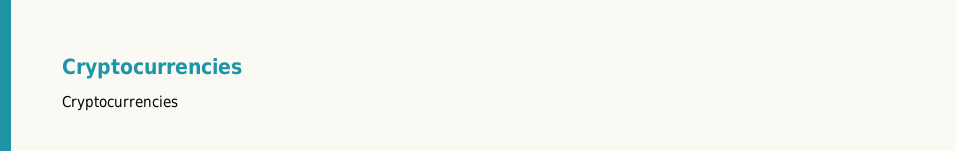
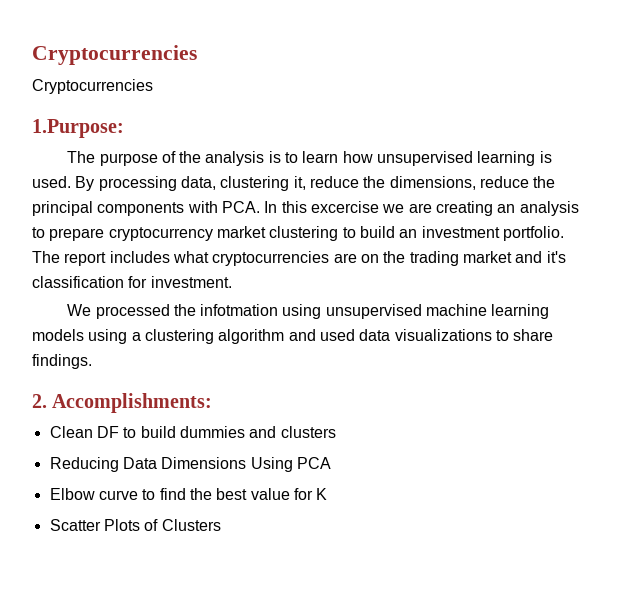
(178, 103) none -> [32,119,124,138] [67,151,552,166] [32,176,556,191] [32,201,579,216] [32,226,564,241] [32,251,566,266] [32,276,232,288] [67,304,550,319] [32,329,554,344] [32,354,92,369] [32,393,213,413] [49,426,336,438] [49,457,331,472] [49,488,328,500] [49,519,221,531] // 1.Purpose: // The purpose of the analysis is to learn how unsupervised learning is used. By processing data, clustering it, reduce the dimensions, reduce the principal components with PCA. In this excercise we are creating an analysis to prepare cryptocurrency market clustering to build an investment portfolio. The report includes what cryptocurrencies are on the trading market and it's classification for investment. // We processed the infotmation using unsupervised machine learning models using a clustering algorithm and used data visualizations to share findings. // 2. Accomplishments: // Clean DF to build dummies and clusters // Reducing Data Dimensions Using PCA // Elbow curve to find the best value for K // Scatter Plots of Clusters

